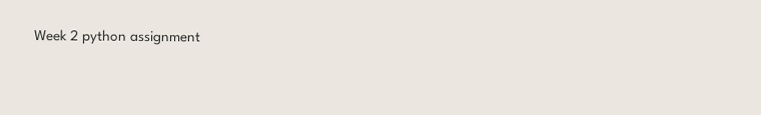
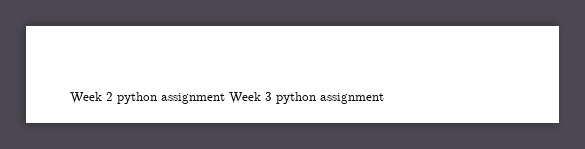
(202, 38) none -> [229,92,384,104] Week 3 python assignment

